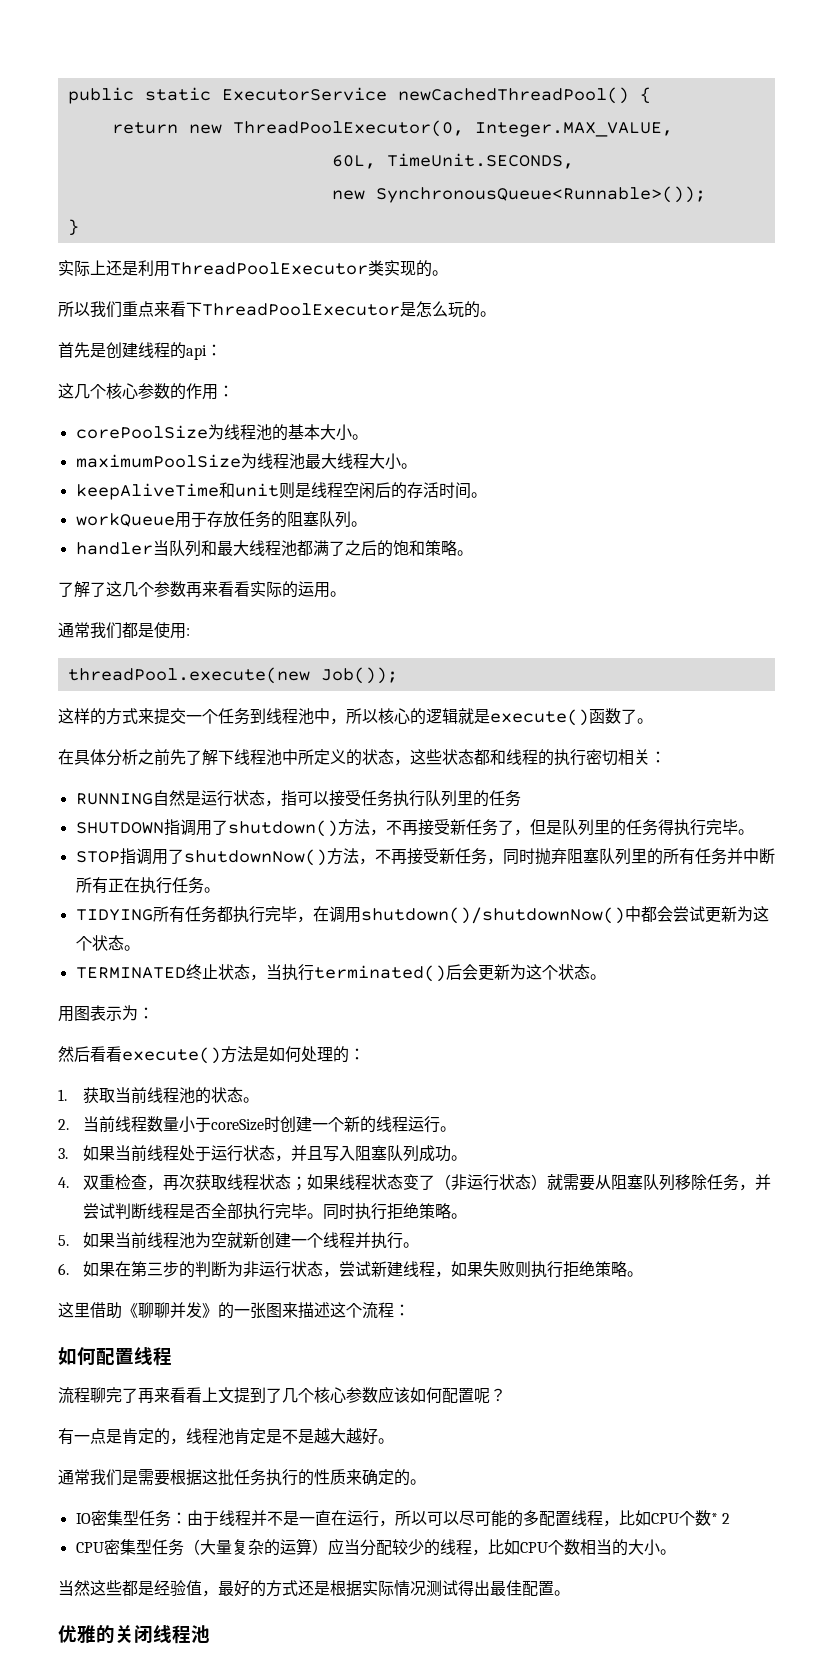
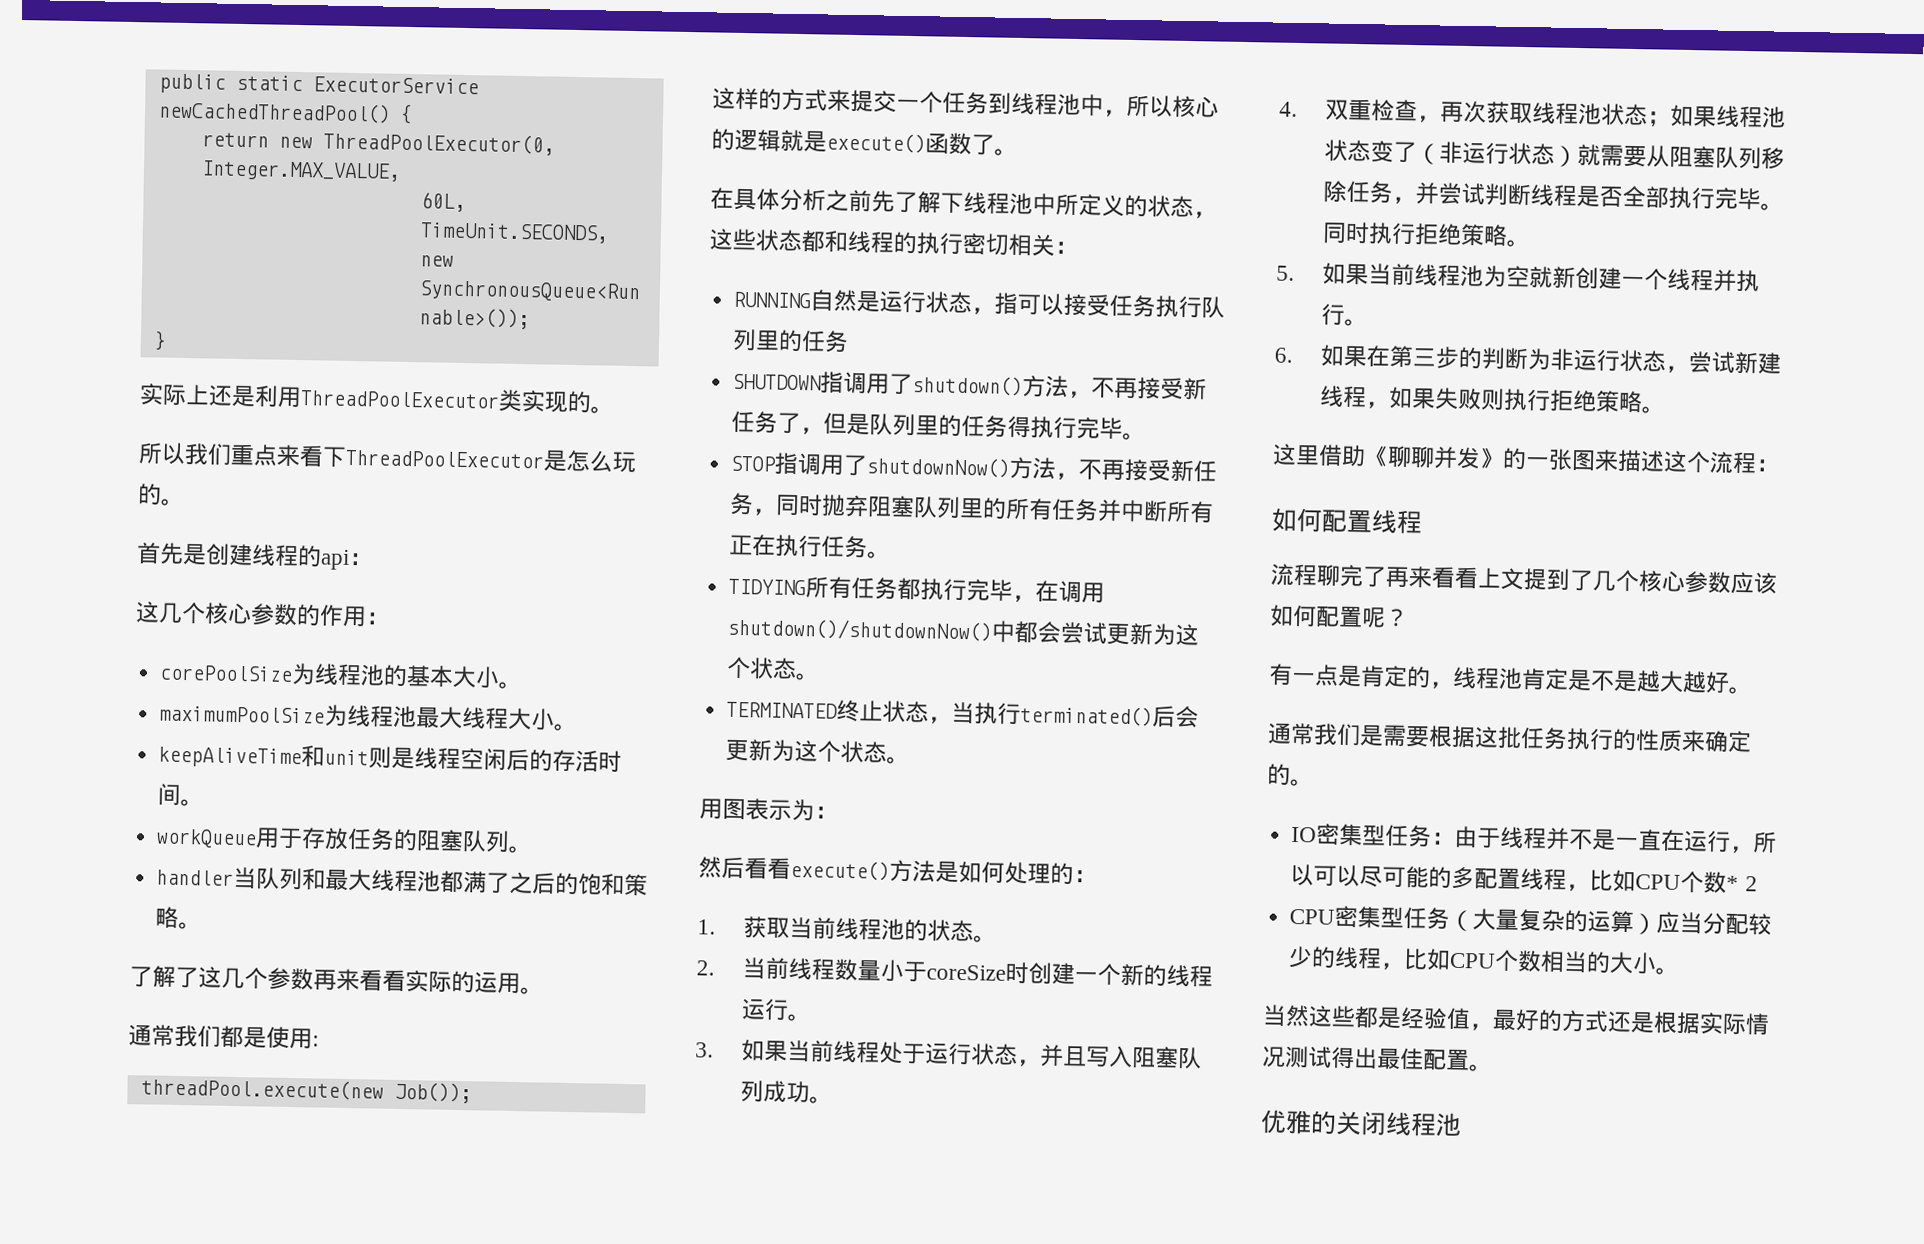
(259, 1182) none -> [1577,102,1602,126] 池
(371, 1182) none -> [1761,106,1786,129] 池

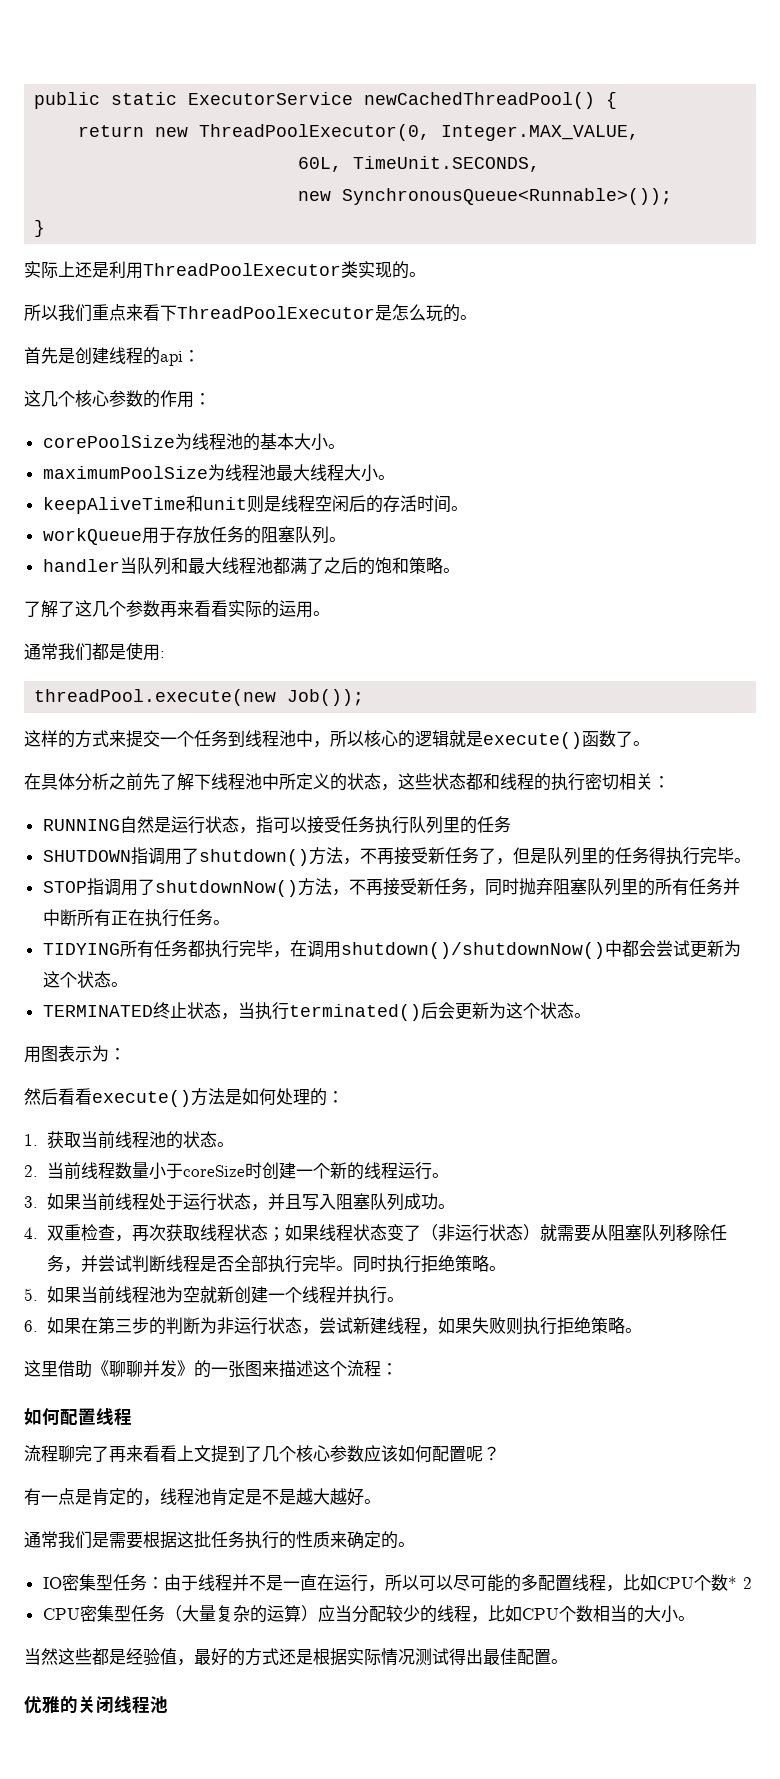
[1577,102,1602,126] 池 -> (234, 1232) none
[1761,106,1786,129] 池 -> (353, 1232) none

